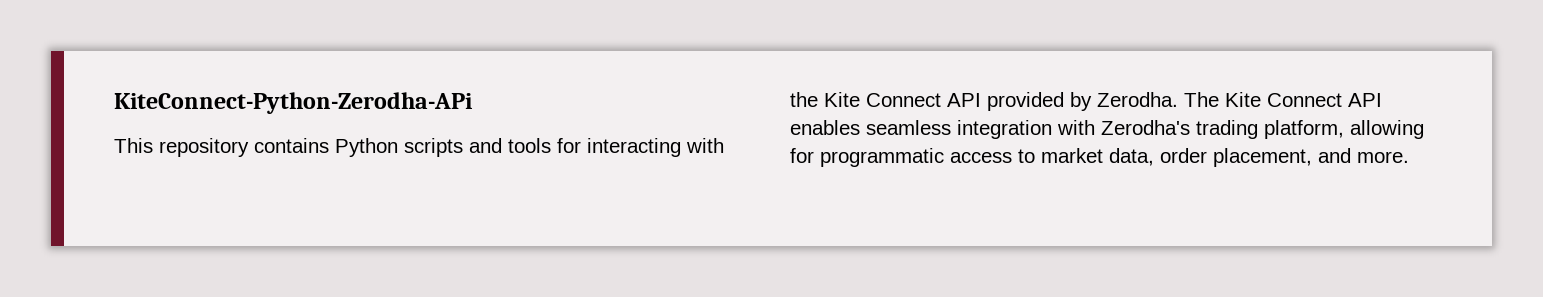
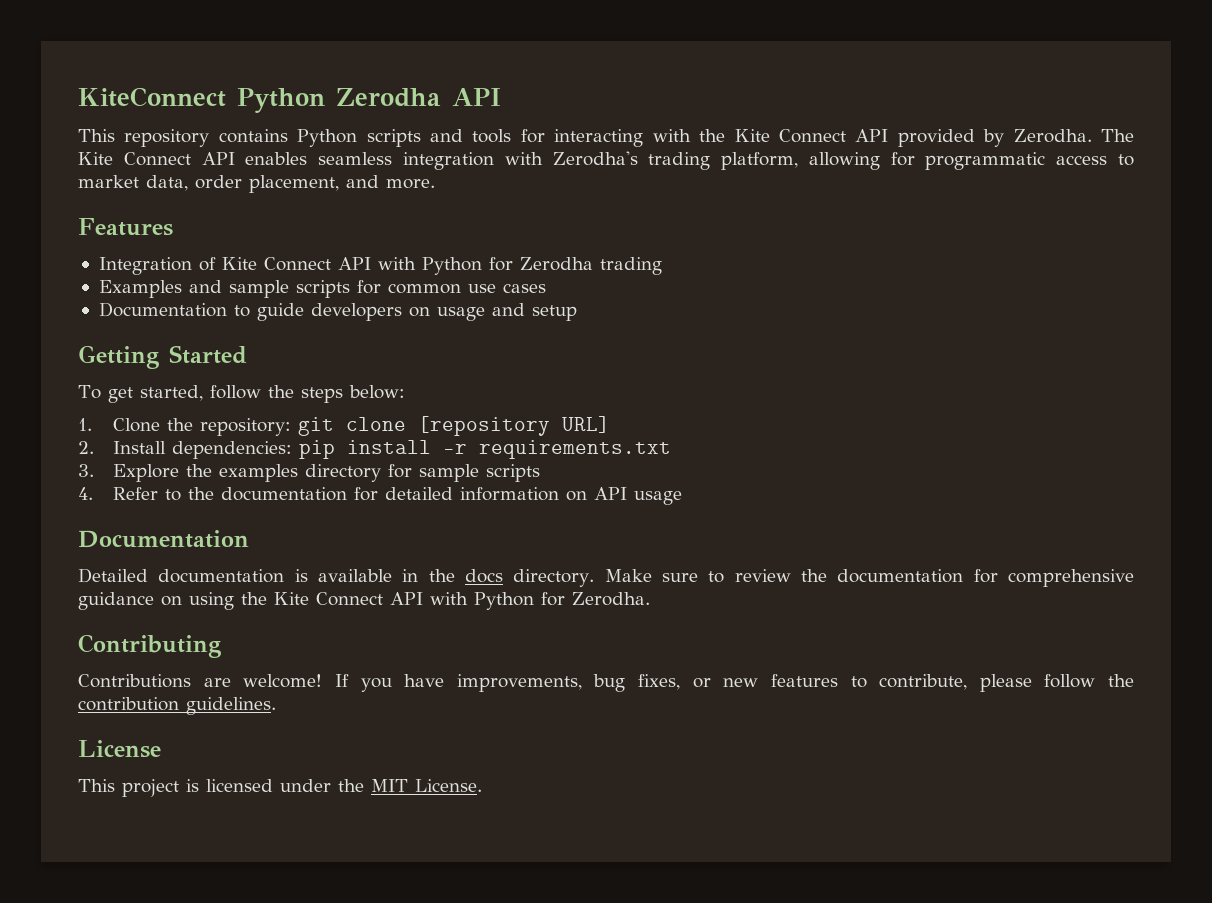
[114,92,473,114] KiteConnect-Python-Zerodha-APi -> [78,87,501,113] KiteConnect Python Zerodha API
(1409, 157) none -> [78,218,173,236] [98,257,662,275] [98,280,546,298] [98,302,577,321] [78,345,247,369] [78,385,405,403] [78,416,611,436] [78,440,672,459] [78,464,541,482] [78,487,683,505] [78,530,249,548] [78,568,1134,587] [78,592,650,610] [78,634,221,658] [78,674,1134,692] [78,697,276,715] [78,740,161,758] [78,779,482,797] // Features // Integration of Kite Connect API with Python for Zerodha trading // Examples and sample scripts for common use cases // Documentation to guide developers on usage and setup // Getting Started // To get started, follow the steps below: // 1. Clone the repository: git clone [repository URL] // 2. Install dependencies: pip install -r requirements.txt // 3. Explore the examples directory for sample scripts // 4. Refer to the documentation for detailed information on API usage // Documentation // Detailed documentation is available in the docs directory. Make sure to review the documentation for comprehensive guidance on using the Kite Connect API with Python for Zerodha. // Contributing // Contributions are welcome! If you have improvements, bug fixes, or new features to contribute, please follow the contribution guidelines. // License // This project is licensed under the MIT License.

